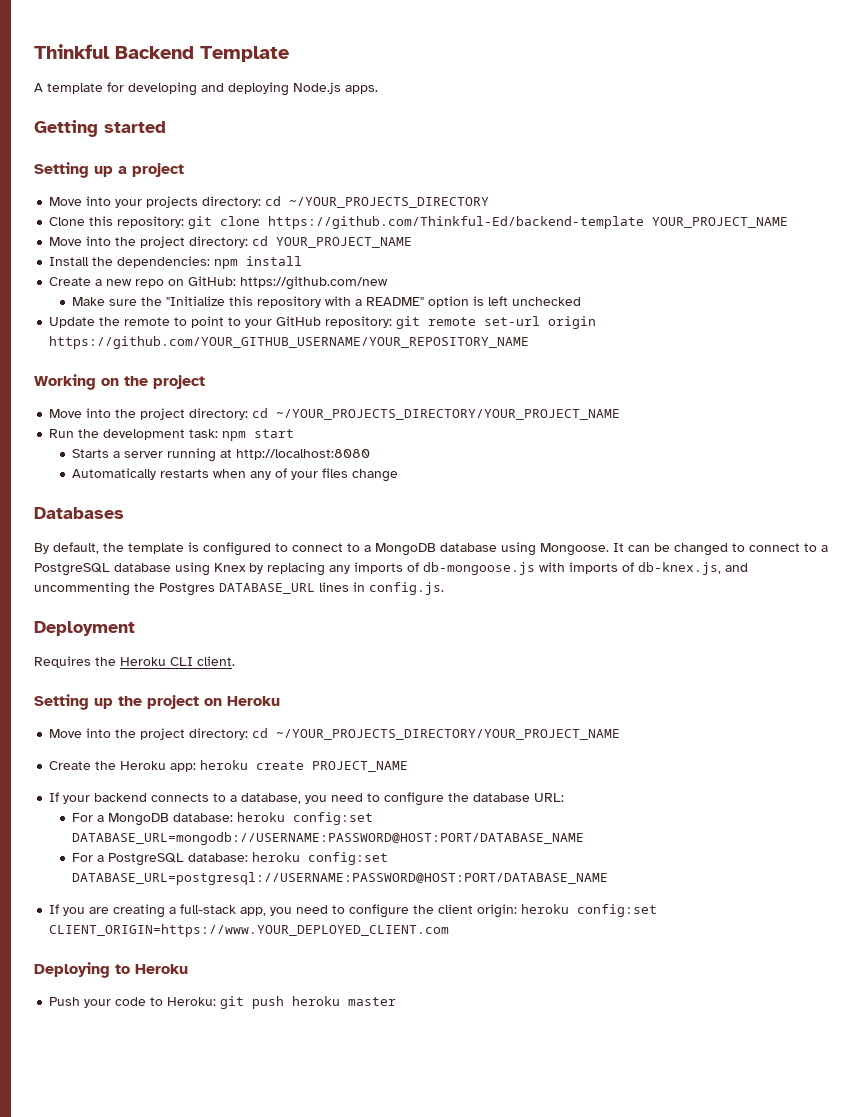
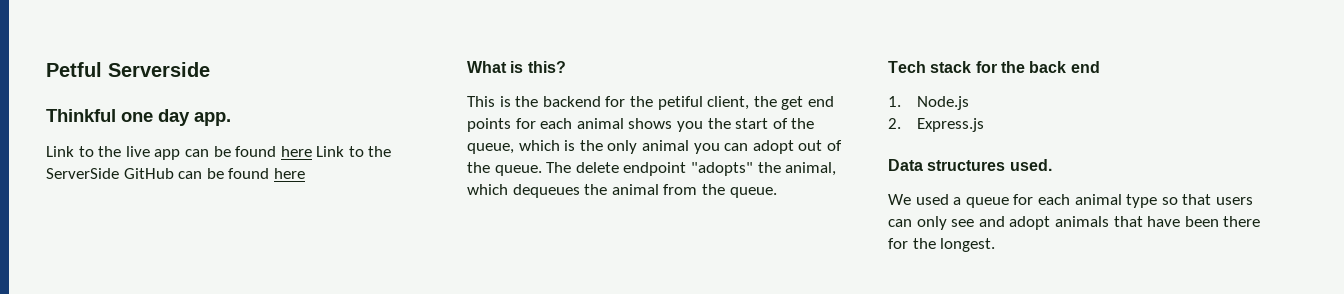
[34,44,289,62] [34,82,378,96] [34,120,166,137] [34,162,184,178] [49,196,490,208] [49,216,789,229] [49,236,413,248] [49,256,303,269] [49,276,389,290] [72,296,582,308] [49,316,597,329] [49,336,530,349] [34,374,205,390] [49,408,621,420] [49,429,295,441] [72,448,371,462] [72,468,399,482] [34,507,124,519] [34,542,828,556] [34,562,748,576] [34,582,444,596] [34,621,135,636] [34,656,235,668] [34,694,280,710] [49,728,621,740] [49,760,409,772] [49,792,565,806] [72,812,374,826] [72,832,585,845] [72,852,389,866] [72,872,609,885] [49,904,658,918] [49,924,450,937] [34,962,188,978] [49,996,397,1009] Thinkful Backend Template // A template for developing and deploying Node.js apps. // Getting started // Setting up a project // Move into your projects directory: cd ~/YOUR_PROJECTS_DIRECTORY // Clone this repository: git clone https://github.com/Thinkful-Ed/backend-template YOUR_PROJECT_NAME // Move into the project directory: cd YOUR_PROJECT_NAME // Install the dependencies: npm install // Create a new repo on GitHub: https://github.com/new // Make sure the "Initialize this repository with a README" option is left unchecked // Update the remote to point to your GitHub repository: git remote set-url origin https://github.com/YOUR_GITHUB_USERNAME/YOUR_REPOSITORY_NAME // Working on the project // Move into the project directory: cd ~/YOUR_PROJECTS_DIRECTORY/YOUR_PROJECT_NAME // Run the development task: npm start // Starts a server running at http://localhost:8080 // Automatically restarts when any of your files change // Databases // By default, the template is configured to connect to a MongoDB database using Mongoose. It can be changed to connect to a PostgreSQL database using Knex by replacing any imports of db-mongoose.js with imports of db-knex.js, and uncommenting the Postgres DATABASE_URL lines in config.js. // Deployment // Requires the Heroku CLI client. // Setting up the project on Heroku // Move into the project directory: cd ~/YOUR_PROJECTS_DIRECTORY/YOUR_PROJECT_NAME // Create the Heroku app: heroku create PROJECT_NAME // If your backend connects to a database, you need to configure the database URL: // For a MongoDB database: heroku config:set DATABASE_URL=mongodb://USERNAME:PASSWORD@HOST:PORT/DATABASE_NAME // For a PostgreSQL database: heroku config:set DATABASE_URL=postgresql://USERNAME:PASSWORD@HOST:PORT/DATABASE_NAME // If you are creating a full-stack app, you need to configure the client origin: heroku config:set CLIENT_ORIGIN=https://www.YOUR_DEPLOYED_CLIENT.com // Deploying to Heroku // Push your code to Heroku: git push heroku master -> [46,62,210,77] [46,109,231,126] [46,146,392,160] [46,168,305,179] [467,61,566,73] [467,96,834,110] [467,118,815,132] [467,140,842,154] [467,162,837,176] [467,184,777,198] [888,61,1100,73] [888,96,969,110] [888,118,984,132] [888,159,1052,171] [888,194,1253,208] [888,216,1261,230] [888,238,996,252] Petful Serverside // Thinkful one day app. // Link to the live app can be found here Link to the ServerSide GitHub can be found here // What is this? // This is the backend for the petiful client, the get end points for each animal shows you the start of the queue, which is the only animal you can adopt out of the queue. The delete endpoint "adopts" the animal, which dequeues the animal from the queue. // Tech stack for the back end // 1. Node.js // 2. Express.js // Data structures used. // We used a queue for each animal type so that users can only see and adopt animals that have been there for the longest.

